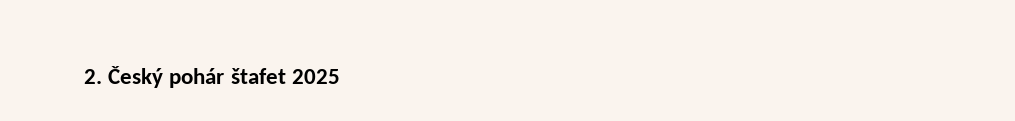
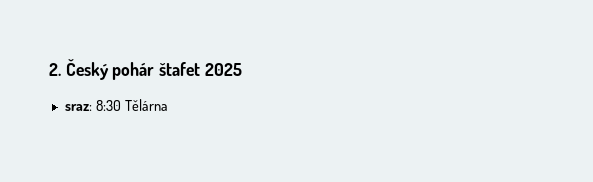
(340, 76) none -> [64,99,168,111] // sraz: 8:30 Tělárna

